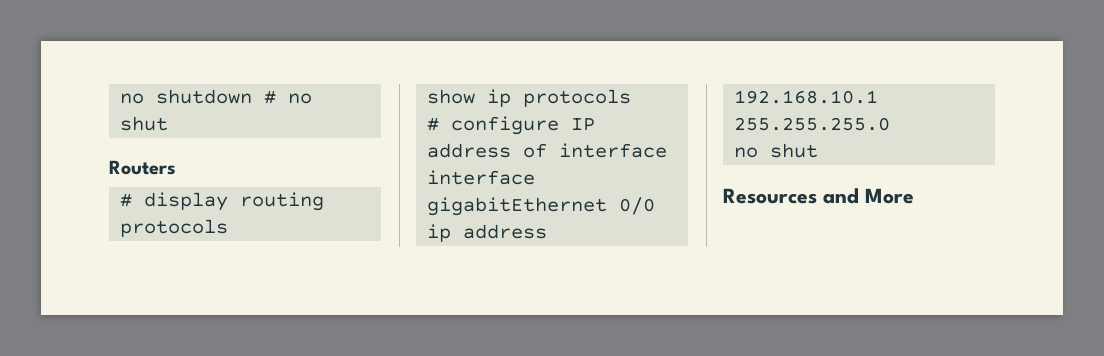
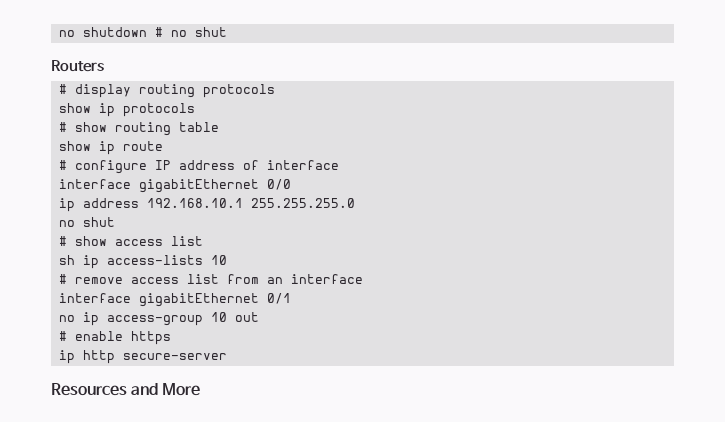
(631, 98) none -> [59,122,220,136] [59,141,164,155] // # show routing table // show ip route
(818, 150) none -> [59,236,204,246] [59,255,228,269] [59,274,364,284] [59,293,292,307] [59,312,260,326] [59,331,172,345] [59,350,228,364] // # show access list // sh ip access-lists 10 // # remove access list from an interface // interface gigabitEthernet 0/1 // no ip access-group 10 out // # enable https // ip http secure-server

